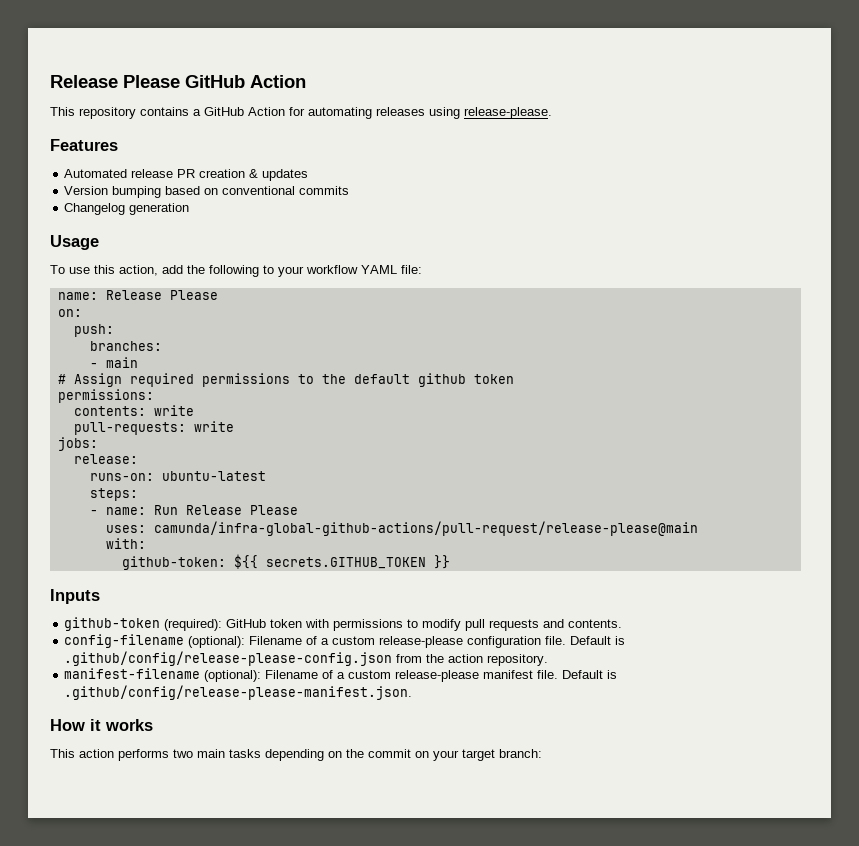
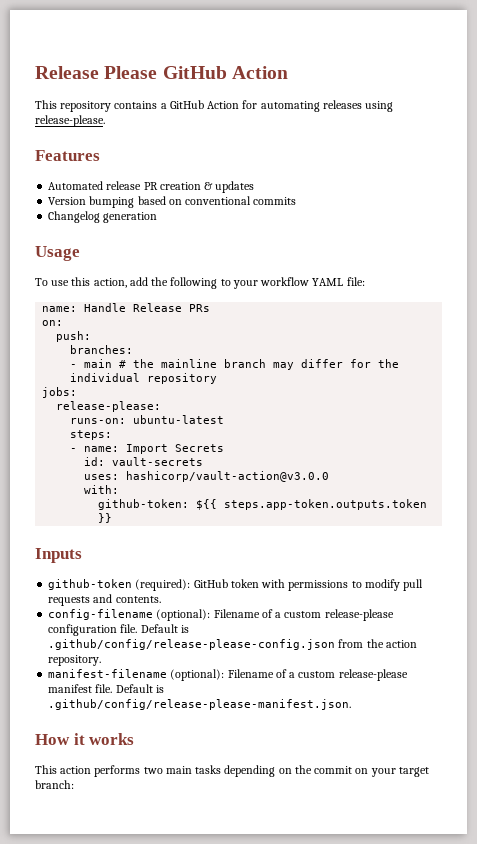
[105,290,218,300] Release Please -> [84,303,211,312] Handle Release PRs
[57,373,514,387] [57,389,154,403] [73,405,194,416] [73,421,234,435] // # Assign required permissions to the default github token // permissions: // contents: write // pull-requests: write -> [119,359,400,370] [70,373,218,384] # the mainline branch may differ for the individual repository
[73,454,138,464] release: -> [56,401,162,412] release-please:
[153,505,298,515] Run Release Please -> [126,444,225,454] [84,457,204,466] Import Secrets // id: vault-secrets
[153,521,698,536] camunda/infra-global-github-actions/pull-request/release-please@main -> [126,471,330,482] hashicorp/vault-action@v3.0.0
[265,557,426,569] secrets.GITHUB_TOKEN -> [224,499,428,510] steps.app-token.outputs.token

